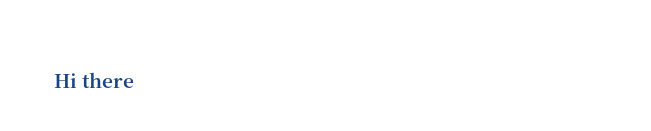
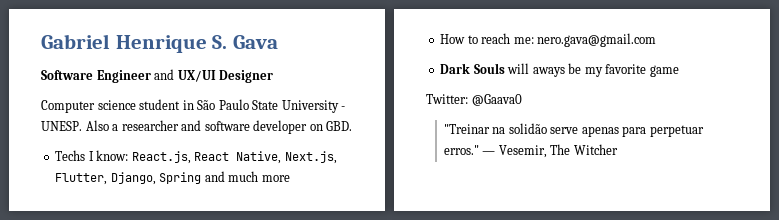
[54,72,135,88] Hi there -> [41,34,278,53] [41,69,274,83] [41,99,346,113] [41,120,353,134] [55,150,337,164] [55,171,290,185] [440,33,657,47] [440,63,679,77] [426,94,522,106] [443,123,704,137] [443,144,618,158] Gabriel Henrique S. Gava // Software Engineer and UX/UI Designer // Computer science student in São Paulo State University - UNESP. Also a researcher and software developer on GBD. // Techs I know: React.js, React Native, Next.js, Flutter, Django, Spring and much more // How to reach me: nero.gava@gmail.com // Dark Souls will aways be my favorite game // Twitter: @Gaava0 // "Treinar na solidão serve apenas para perpetuar erros." ― Vesemir, The Witcher

